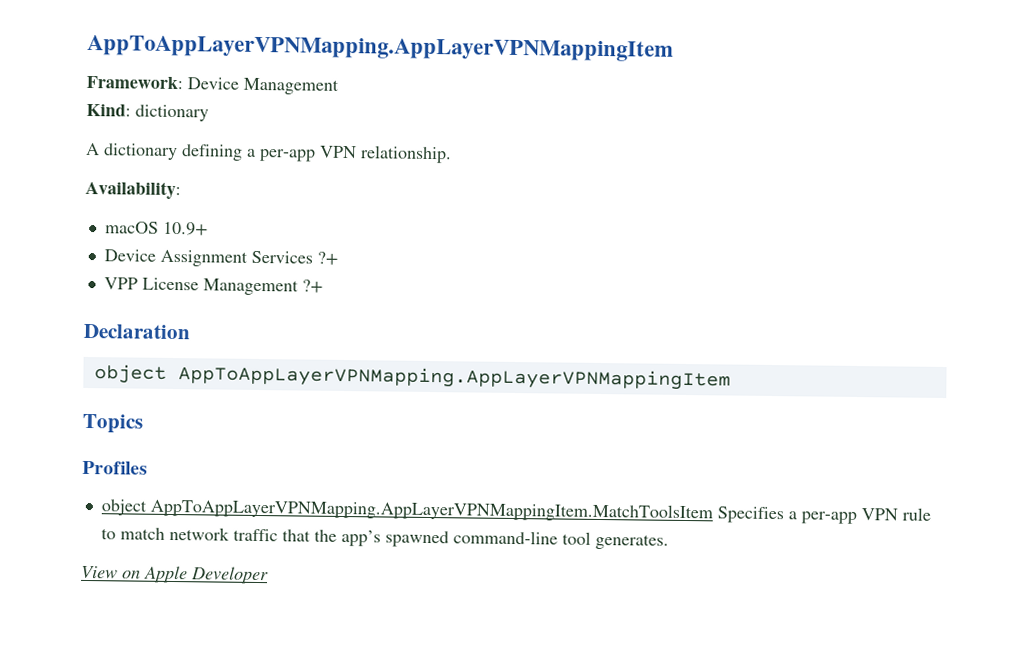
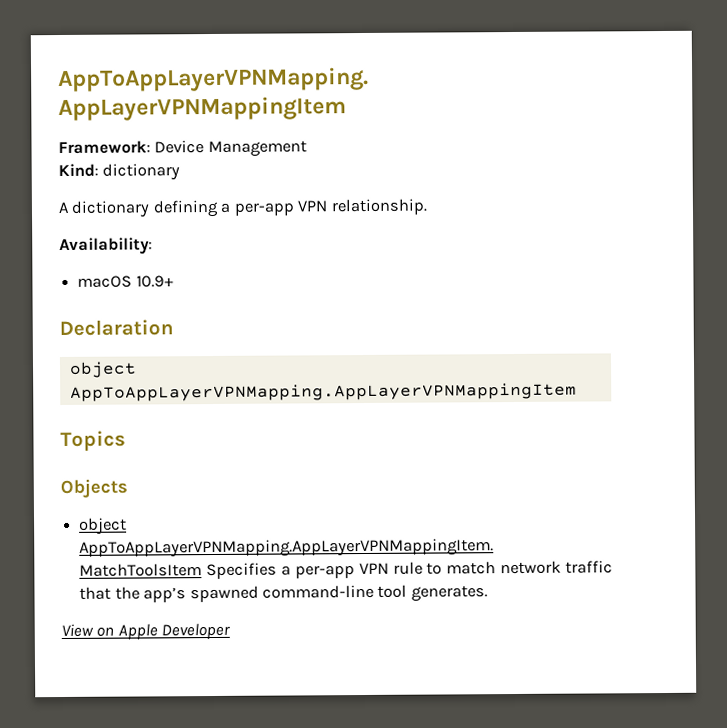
[103,249,338,267] [103,277,323,296] // Device Assignment Services ?+ // VPP License Management ?+ -> (174, 281) none
[82,460,148,475] Profiles -> [60,478,128,499] Objects

